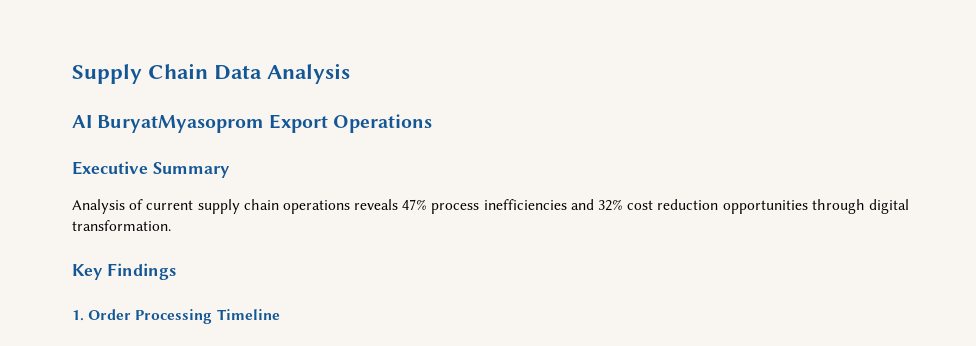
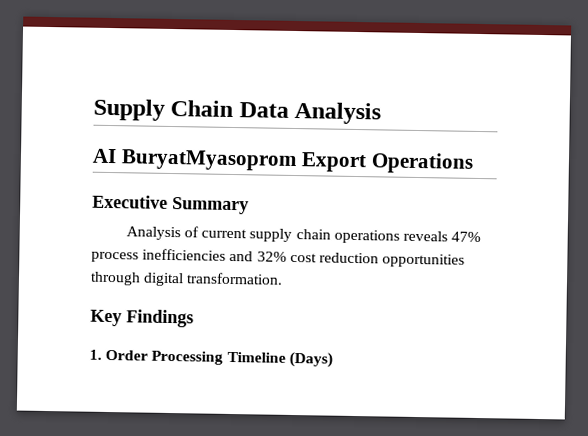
(280, 314) none -> [288,351,333,368] (Days)

